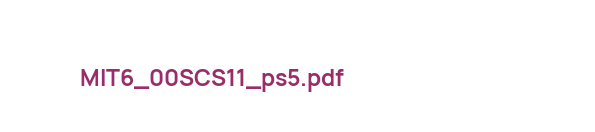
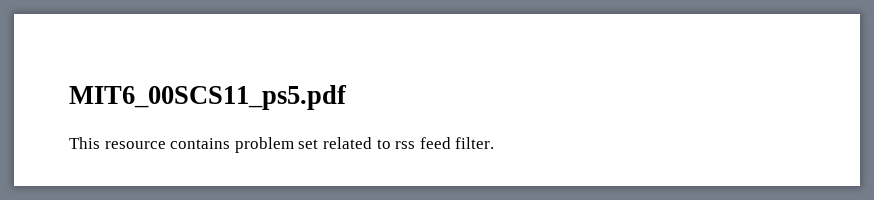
(344, 80) none -> [69,137,495,153] // This resource contains problem set related to rss feed filter.

